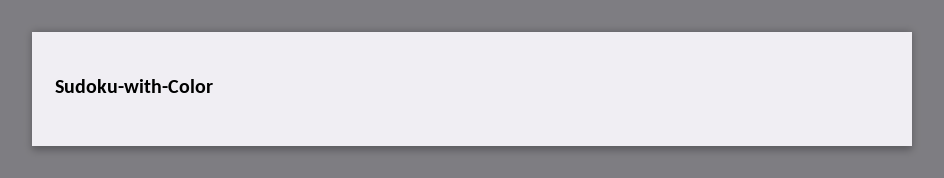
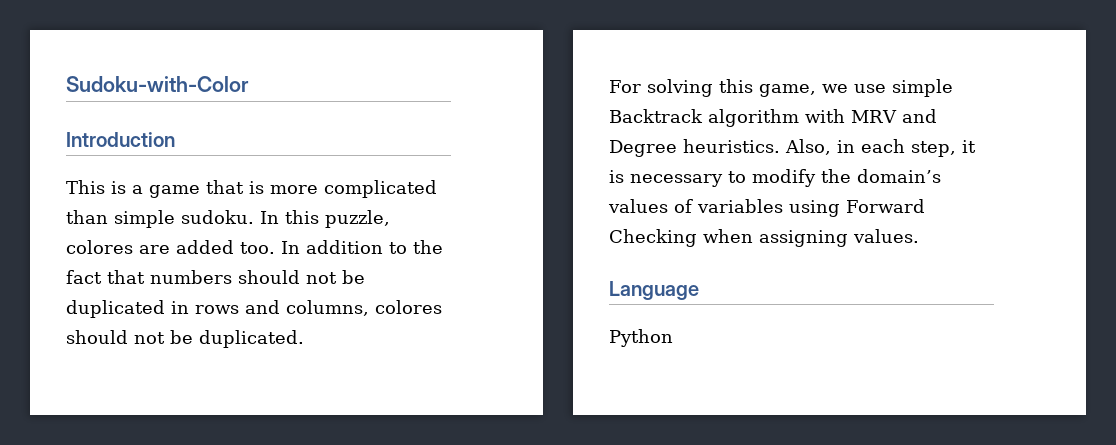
(213, 86) none -> [66,132,175,147] [66,180,437,198] [66,210,390,228] [66,240,443,254] [66,270,365,284] [66,300,442,318] [66,330,304,348] [609,79,953,97] [609,109,937,127] [609,139,976,157] [609,169,941,187] [608,199,925,217] [609,229,919,247] [609,281,699,300] [609,329,673,347] // Introduction // This is a game that is more complicated than simple sudoku. In this puzzle, colores are added too. In addition to the fact that numbers should not be duplicated in rows and columns, colores should not be duplicated. // For solving this game, we use simple Backtrack algorithm with MRV and Degree heuristics. Also, in each step, it is necessary to modify the domain’s values of variables using Forward Checking when assigning values. // Language // Python

